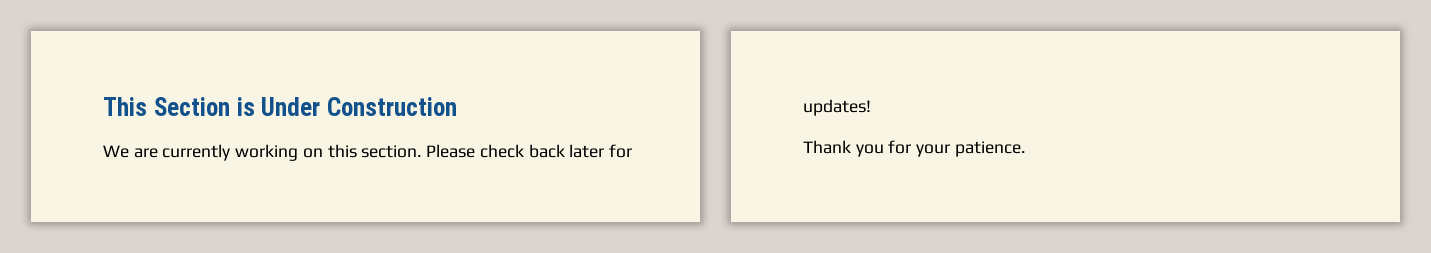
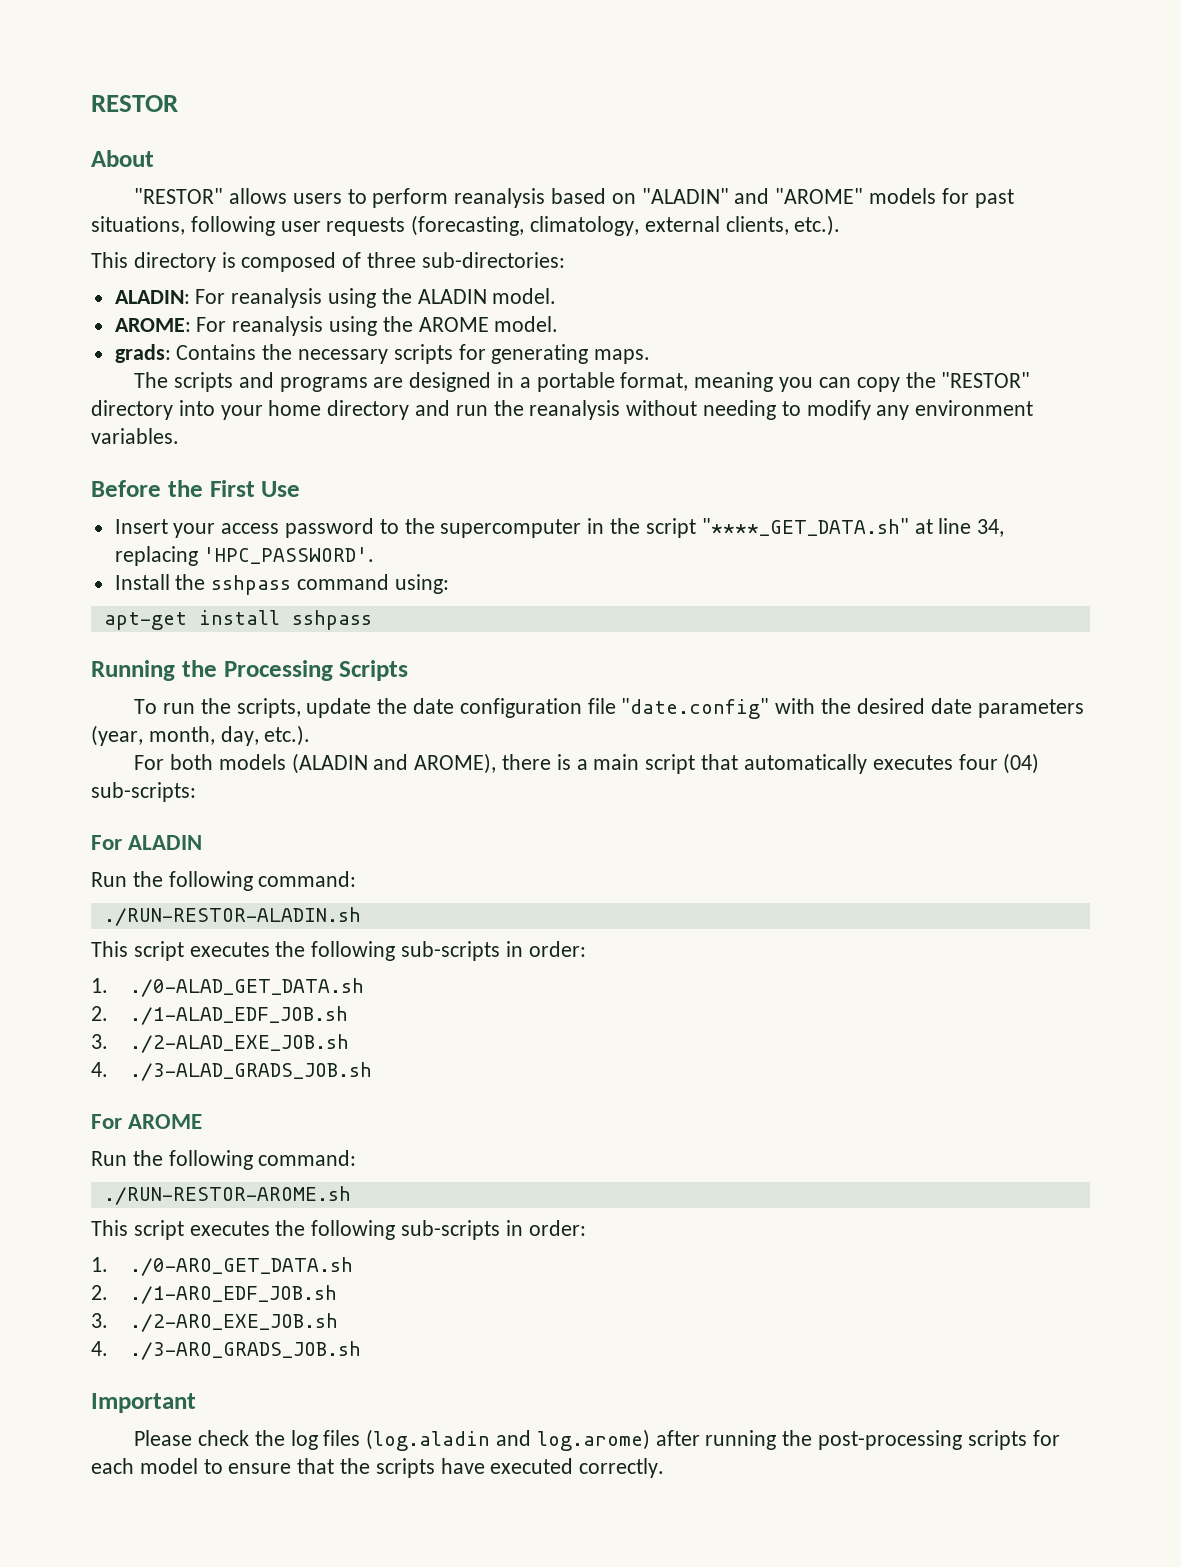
[103,97,457,116] [103,144,632,161] [803,99,871,116] [803,140,1025,157] This Section is Under Construction // We are currently working on this section. Please check back later for updates! // Thank you for your patience. -> [91,95,178,112] [91,150,154,167] [134,188,1014,208] [91,215,841,236] [91,252,565,272] [114,288,557,308] [114,316,559,336] [114,344,651,364] [134,372,1031,392] [91,400,1034,420] [91,428,179,444] [91,480,301,497] [114,518,1005,538] [114,546,375,566] [114,574,449,595] [103,610,372,630] [91,660,409,681] [134,698,1084,719] [91,725,311,746] [134,753,1040,774] [91,782,196,802] [91,835,203,850] [91,871,357,891] [103,907,361,926] [91,941,586,961] [91,978,365,997] [91,1006,349,1025] [91,1034,350,1053] [91,1062,373,1081] [91,1114,203,1129] [91,1150,357,1170] [103,1186,351,1205] [91,1220,586,1240] [91,1257,354,1276] [91,1285,338,1304] [91,1313,339,1332] [91,1341,362,1360] [91,1393,196,1413] [134,1429,1060,1451] [91,1458,665,1478] RESTOR // About // "RESTOR" allows users to perform reanalysis based on "ALADIN" and "AROME" models for past situations, following user requests (forecasting, climatology, external clients, etc.). // This directory is composed of three sub-directories: // ALADIN: For reanalysis using the ALADIN model. // AROME: For reanalysis using the AROME model. // grads: Contains the necessary scripts for generating maps. // The scripts and programs are designed in a portable format, meaning you can copy the "RESTOR" directory into your home directory and run the reanalysis without needing to modify any environment variables. // Before the First Use // Insert your access password to the supercomputer in the script "****_GET_DATA.sh" at line 34, replacing 'HPC_PASSWORD'. // Install the sshpass command using: // apt-get install sshpass // Running the Processing Scripts // To run the scripts, update the date configuration file "date.config" with the desired date parameters (year, month, day, etc.). // For both models (ALADIN and AROME), there is a main script that automatically executes four (04) sub-scripts: // For ALADIN // Run the following command: // ./RUN-RESTOR-ALADIN.sh // This script executes the following sub-scripts in order: // 1. ./0-ALAD_GET_DATA.sh // 2. ./1-ALAD_EDF_JOB.sh // 3. ./2-ALAD_EXE_JOB.sh // 4. ./3-ALAD_GRADS_JOB.sh // For AROME // Run the following command: // ./RUN-RESTOR-AROME.sh // This script executes the following sub-scripts in order: // 1. ./0-ARO_GET_DATA.sh // 2. ./1-ARO_EDF_JOB.sh // 3. ./2-ARO_EXE_JOB.sh // 4. ./3-ARO_GRADS_JOB.sh // Important // Please check the log files (log.aladin and log.arome) after running the post-processing scripts for each model to ensure that the scripts have executed correctly.

